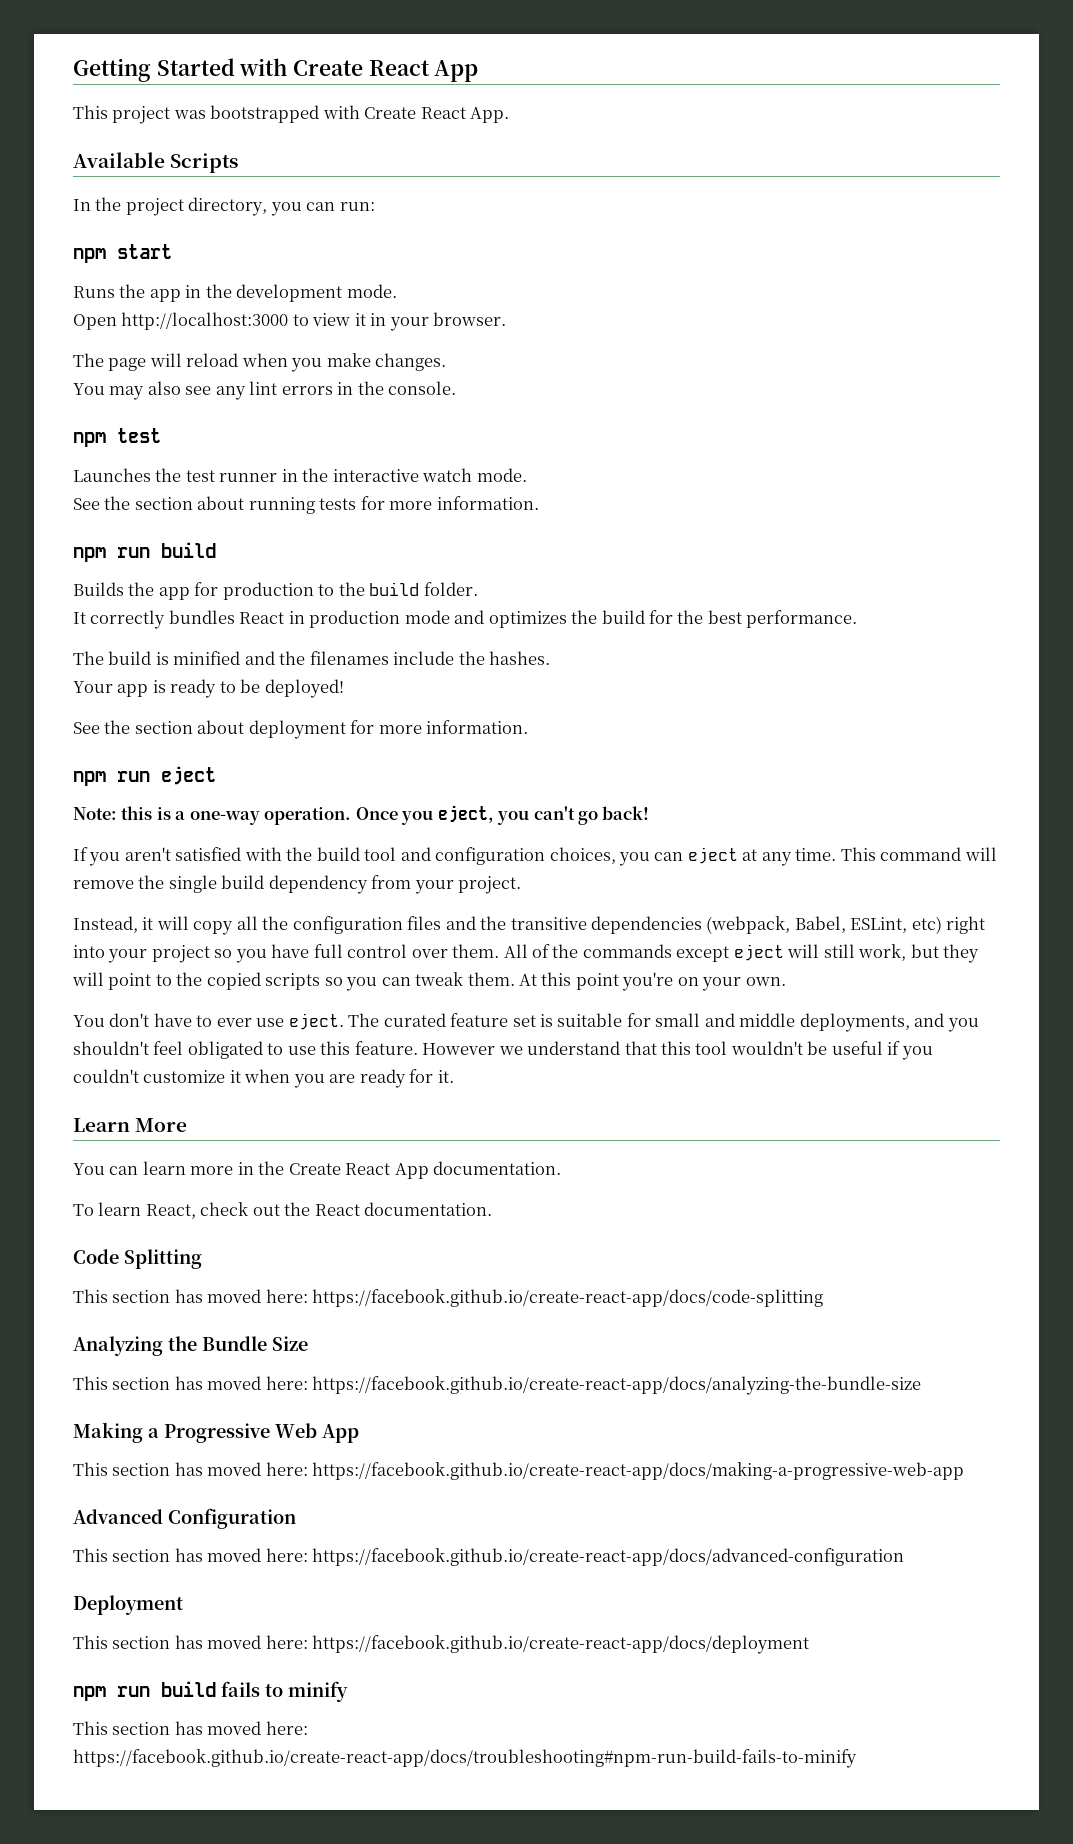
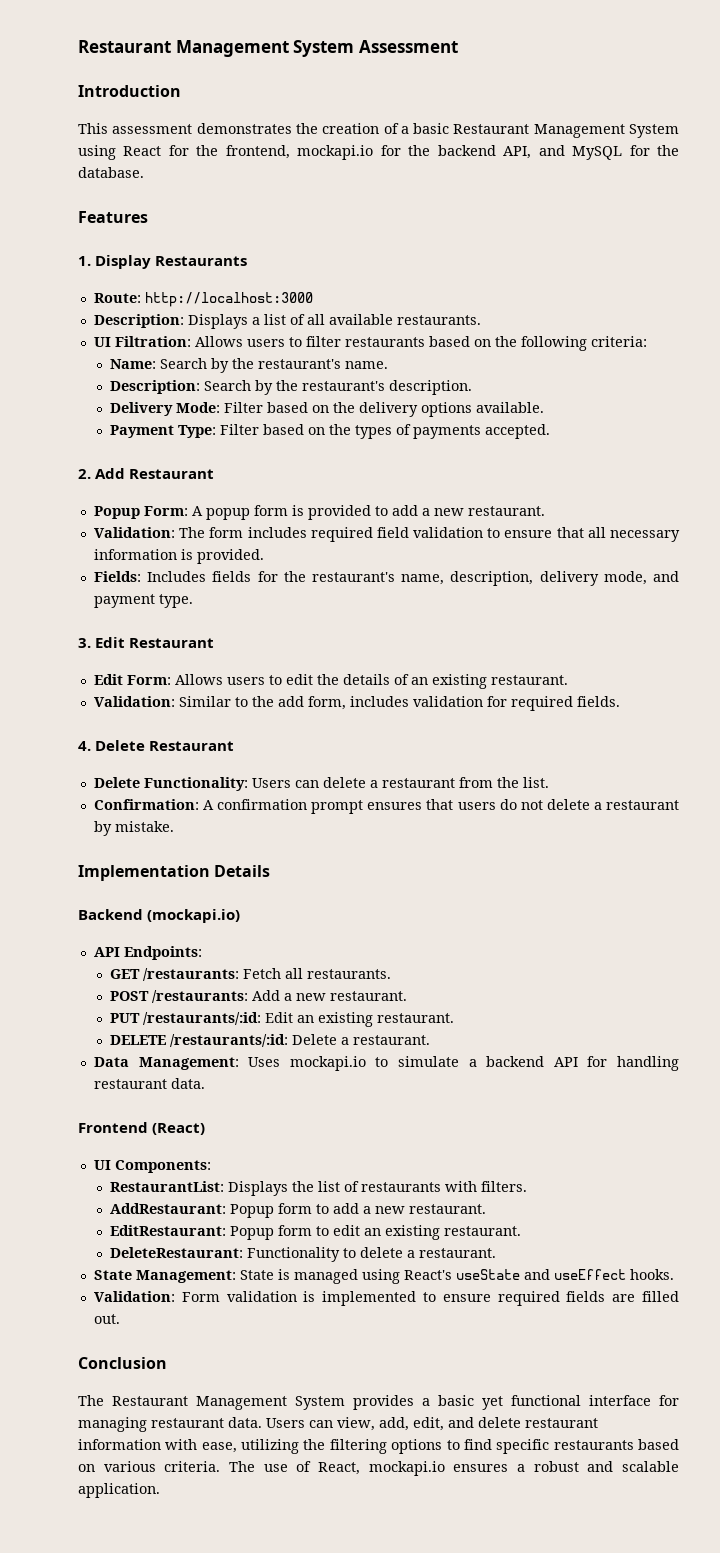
[73,58,479,82] [73,105,510,124] [73,152,239,173] [73,197,375,216] [73,244,172,263] [73,284,397,302] [73,312,507,331] [73,353,447,372] [73,381,457,400] [73,428,161,447] [73,468,527,482] [73,496,539,514] [73,542,216,562] [73,582,478,600] [73,610,858,629] [73,651,551,665] [73,679,344,698] [73,720,529,739] [73,766,216,786] [73,805,650,825] [73,847,997,866] [73,875,522,894] [73,916,986,935] [73,944,980,963] [72,972,786,991] [73,1013,979,1032] [73,1041,933,1060] [73,1069,454,1088] [73,1118,188,1132] [73,1161,562,1179] [73,1202,493,1219] [73,1249,202,1269] [73,1289,824,1307] [73,1336,308,1356] [73,1376,922,1395] [73,1422,359,1443] [73,1462,965,1480] [73,1508,296,1529] [73,1548,905,1566] [73,1595,183,1615] [73,1635,810,1654] [73,1681,348,1702] [73,1721,308,1735] [73,1749,857,1768] Getting Started with Create React App // This project was bootstrapped with Create React App. // Available Scripts // In the project directory, you can run: // npm start // Runs the app in the development mode. // Open http://localhost:3000 to view it in your browser. // The page will reload when you make changes. // You may also see any lint errors in the console. // npm test // Launches the test runner in the interactive watch mode. // See the section about running tests for more information. // npm run build // Builds the app for production to the build folder. // It correctly bundles React in production mode and optimizes the build for the best performance. // The build is minified and the filenames include the hashes. // Your app is ready to be deployed! // See the section about deployment for more information. // npm run eject // Note: this is a one-way operation. Once you eject, you can't go back! // If you aren't satisfied with the build tool and configuration choices, you can eject at any time. This command will remove the single build dependency from your project. // Instead, it will copy all the configuration files and the transitive dependencies (webpack, Babel, ESLint, etc) right into your project so you have full control over them. All of the commands except eject will still work, but they will point to the copied scripts so you can tweak them. At this point you're on your own. // You don't have to ever use eject. The curated feature set is suitable for small and middle deployments, and you shouldn't feel obligated to use this feature. However we understand that this tool wouldn't be useful if you couldn't customize it when you are ready for it. // Learn More // You can learn more in the Create React App documentation. // To learn React, check out the React documentation. // Code Splitting // This section has moved here: https://facebook.github.io/create-react-app/docs/code-splitting // Analyzing the Bundle Size // This section has moved here: https://facebook.github.io/create-react-app/docs/analyzing-the-bundle-size // Making a Progressive Web App // This section has moved here: https://facebook.github.io/create-react-app/docs/making-a-progressive-web-app // Advanced Configuration // This section has moved here: https://facebook.github.io/create-react-app/docs/advanced-configuration // Deployment // This section has moved here: https://facebook.github.io/create-react-app/docs/deployment // npm run build fails to minify // This section has moved here: https://facebook.github.io/create-react-app/docs/troubleshooting#npm-run-build-fails-to-minify -> [78,40,458,57] [78,85,181,97] [78,123,679,138] [78,145,679,160] [78,167,144,178] [78,211,148,223] [78,255,248,269] [93,292,313,307] [93,314,481,329] [93,336,647,351] [110,358,389,373] [110,380,473,395] [110,402,545,417] [110,424,551,439] [78,468,215,479] [93,505,545,520] [93,527,680,542] [93,549,264,564] [93,571,679,586] [93,594,193,608] [78,637,215,648] [93,674,568,689] [93,696,620,711] [78,740,235,751] [93,777,549,791] [93,799,679,814] [93,821,174,836] [78,865,271,881] [78,909,241,923] [93,946,202,960] [110,968,392,981] [110,990,408,1003] [110,1012,455,1027] [110,1034,431,1047] [93,1056,680,1071] [93,1078,205,1089] [78,1122,206,1135] [93,1160,211,1173] [110,1181,528,1196] [110,1203,487,1218] [110,1225,522,1240] [110,1247,497,1262] [93,1269,674,1284] [93,1291,679,1306] [93,1314,120,1324] [78,1357,167,1369] [78,1395,679,1410] [78,1417,598,1432] [78,1439,680,1454] [78,1461,680,1476] [78,1483,160,1498] Restaurant Management System Assessment // Introduction // This assessment demonstrates the creation of a basic Restaurant Management System using React for the frontend, mockapi.io for the backend API, and MySQL for the database. // Features // 1. Display Restaurants // Route: http://localhost:3000 // Description: Displays a list of all available restaurants. // UI Filtration: Allows users to filter restaurants based on the following criteria: // Name: Search by the restaurant's name. // Description: Search by the restaurant's description. // Delivery Mode: Filter based on the delivery options available. // Payment Type: Filter based on the types of payments accepted. // 2. Add Restaurant // Popup Form: A popup form is provided to add a new restaurant. // Validation: The form includes required field validation to ensure that all necessary information is provided. // Fields: Includes fields for the restaurant's name, description, delivery mode, and payment type. // 3. Edit Restaurant // Edit Form: Allows users to edit the details of an existing restaurant. // Validation: Similar to the add form, includes validation for required fields. // 4. Delete Restaurant // Delete Functionality: Users can delete a restaurant from the list. // Confirmation: A confirmation prompt ensures that users do not delete a restaurant by mistake. // Implementation Details // Backend (mockapi.io) // API Endpoints: // GET /restaurants: Fetch all restaurants. // POST /restaurants: Add a new restaurant. // PUT /restaurants/:id: Edit an existing restaurant. // DELETE /restaurants/:id: Delete a restaurant. // Data Management: Uses mockapi.io to simulate a backend API for handling restaurant data. // Frontend (React) // UI Components: // RestaurantList: Displays the list of restaurants with filters. // AddRestaurant: Popup form to add a new restaurant. // EditRestaurant: Popup form to edit an existing restaurant. // DeleteRestaurant: Functionality to delete a restaurant. // State Management: State is managed using React's useState and useEffect hooks. // Validation: Form validation is implemented to ensure required fields are filled out. // Conclusion // The Restaurant Management System provides a basic yet functional interface for managing restaurant data. Users can view, add, edit, and delete restaurant information with ease, utilizing the filtering options to find specific restaurants based on various criteria. The use of React, mockapi.io ensures a robust and scalable application.

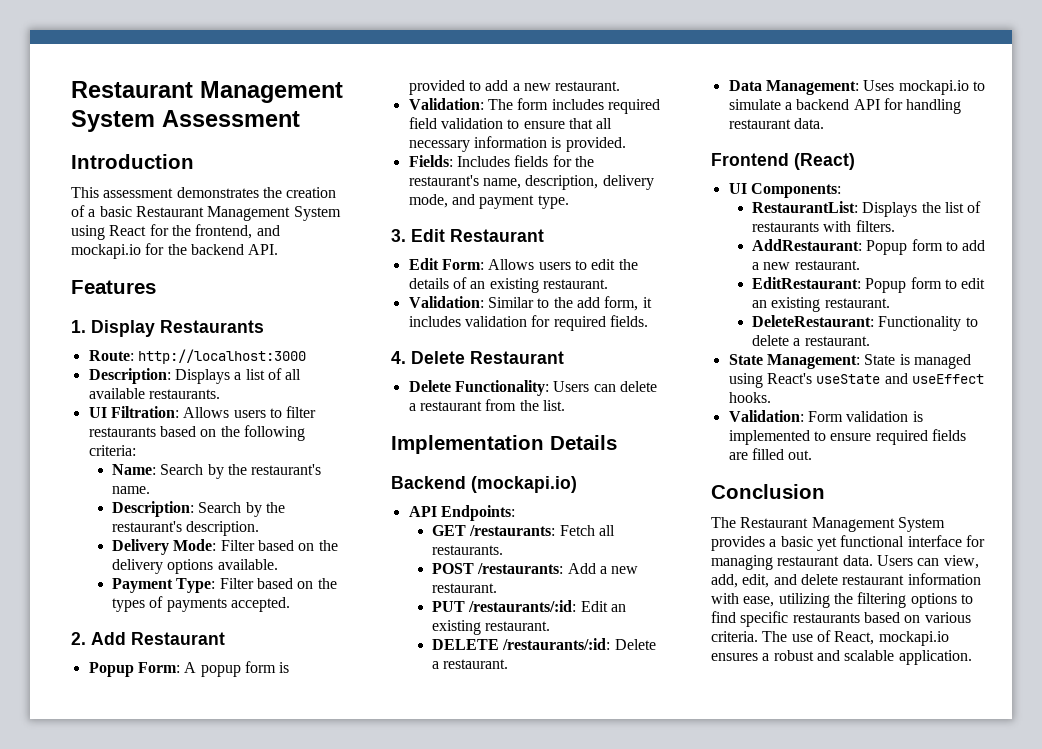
(290, 152) none -> [256,225,280,236] and
[503,145,679,160] [78,167,144,178] API, and MySQL for the database. -> [248,244,279,255] API.
(346, 703) none -> [642,297,652,308] it
[93,799,679,814] [93,821,174,836] // Confirmation: A confirmation prompt ensures that users do not delete a restaurant by mistake. -> (565, 405) none

